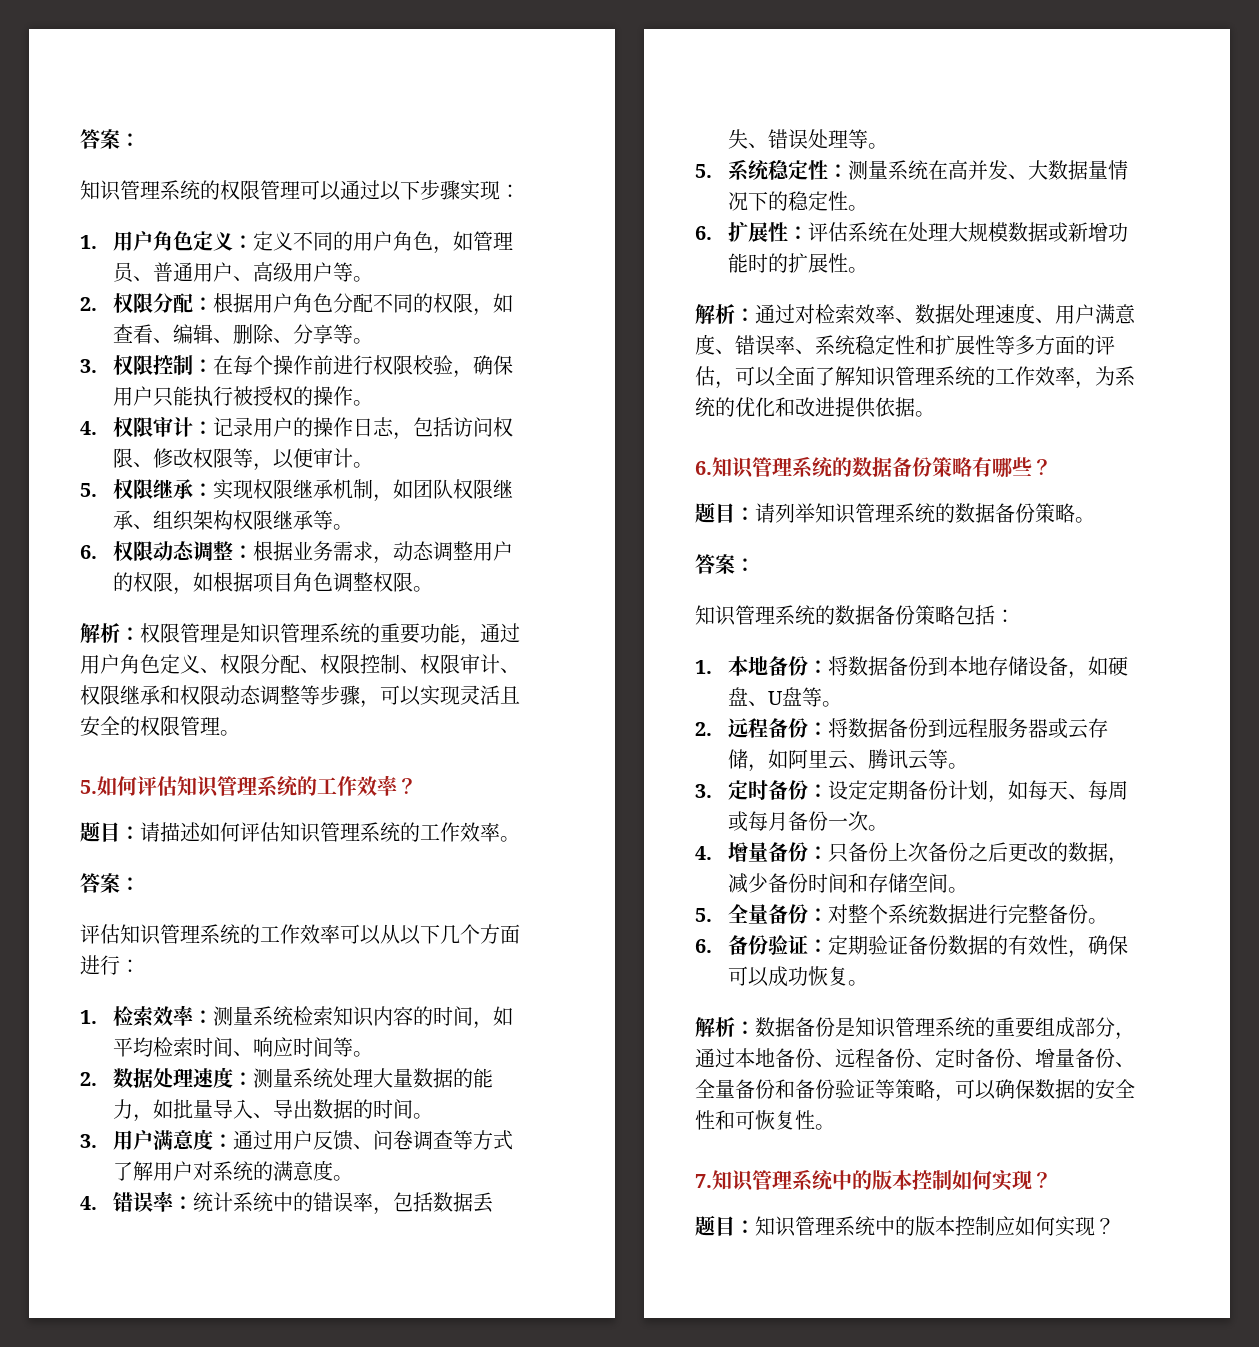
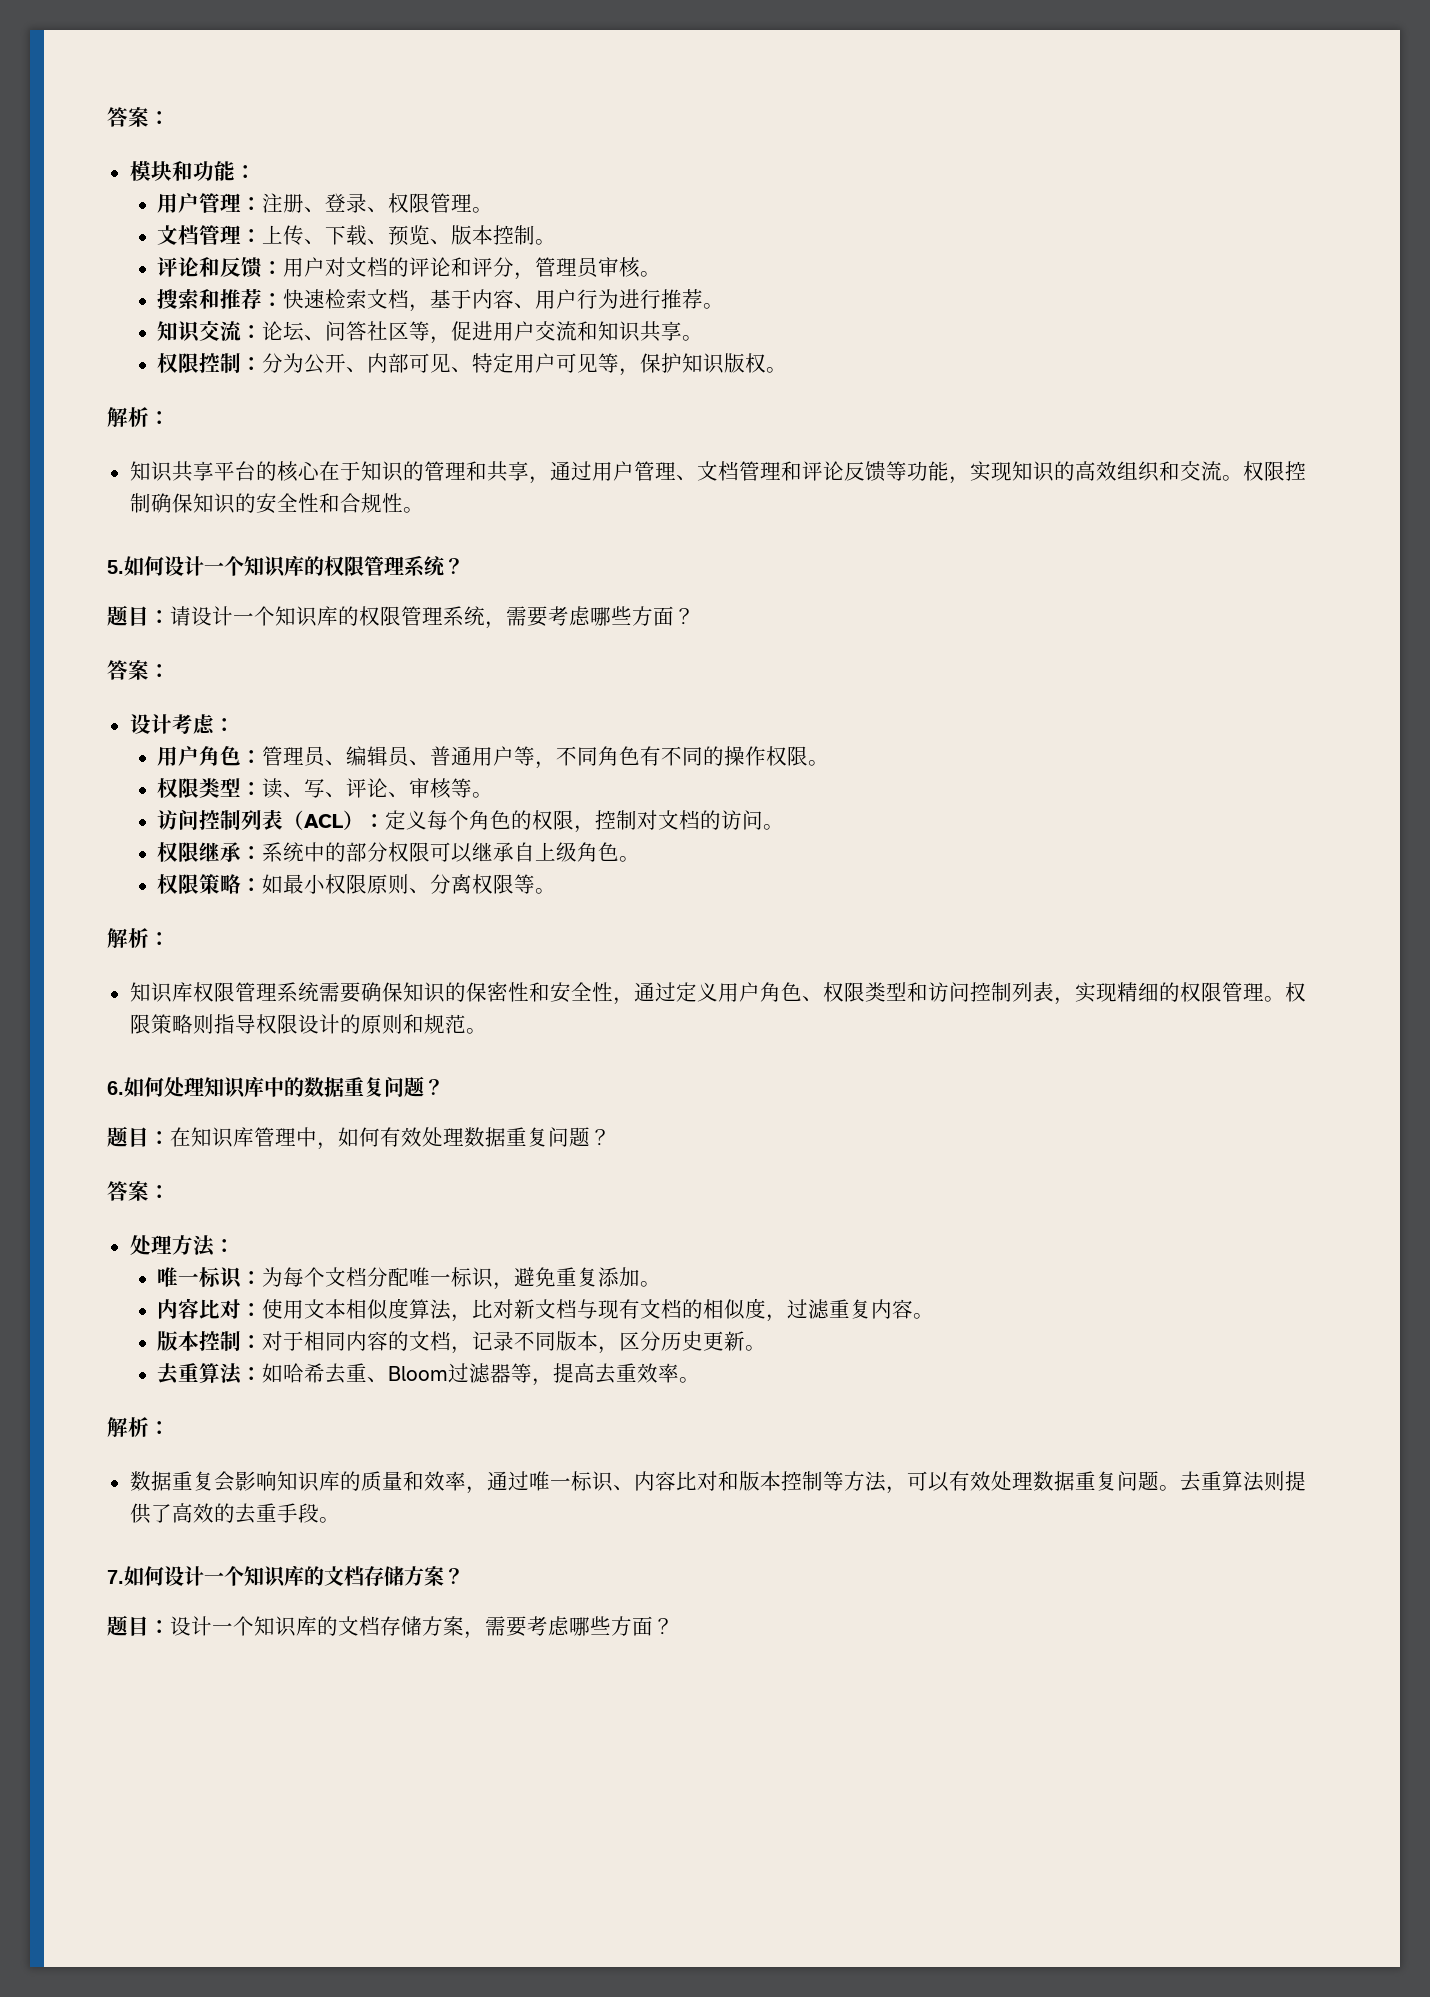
[80,129,140,149] [80,180,520,201] [80,231,514,254] [113,262,374,283] [80,293,514,316] [113,324,374,344] [80,355,514,378] [113,386,374,407] [80,417,514,440] [113,448,374,471] [80,479,514,502] [113,510,354,531] [80,541,514,564] [113,572,434,595] [80,623,520,646] [80,654,520,674] [80,685,520,708] [80,716,240,737] [80,775,417,798] [80,821,520,843] [80,873,140,893] [80,924,520,945] [80,955,140,975] [80,1005,514,1029] [113,1037,374,1057] [80,1067,494,1088] [113,1099,434,1122] [80,1129,514,1151] [113,1160,354,1181] [80,1191,494,1215] [728,129,889,149] [695,159,1129,181] [728,191,869,211] [695,222,1129,243] [728,253,869,273] [695,303,1136,324] [695,334,1115,355] [695,366,1135,389] [695,397,935,418] [695,456,1052,479] [695,502,1095,524] [695,554,755,574] [695,605,1015,626] [695,656,1129,679] [728,687,843,707] [695,718,1109,739] [728,749,969,772] [695,780,1129,803] [728,811,889,832] [695,842,1129,865] [728,873,969,893] [695,904,1109,924] [695,935,1129,958] [728,966,869,987] [695,1017,1135,1040] [695,1048,1135,1068] [695,1079,1135,1102] [695,1110,835,1130] [695,1169,1052,1192] [695,1215,1095,1237] 答案： // 知识管理系统的权限管理可以通过以下步骤实现： // 1.用户角色定义：定义不同的用户角色，如管理员、普通用户、高级用户等。 // 2.权限分配：根据用户角色分配不同的权限，如查看、编辑、删除、分享等。 // 3.权限控制：在每个操作前进行权限校验，确保用户只能执行被授权的操作。 // 4.权限审计：记录用户的操作日志，包括访问权限、修改权限等，以便审计。 // 5.权限继承：实现权限继承机制，如团队权限继承、组织架构权限继承等。 // 6.权限动态调整：根据业务需求，动态调整用户的权限，如根据项目角色调整权限。 // 解析：权限管理是知识管理系统的重要功能，通过用户角色定义、权限分配、权限控制、权限审计、权限继承和权限动态调整等步骤，可以实现灵活且安全的权限管理。 // 5.如何评估知识管理系统的工作效率？ // 题目：请描述如何评估知识管理系统的工作效率。 // 答案： // 评估知识管理系统的工作效率可以从以下几个方面进行： // 1.检索效率：测量系统检索知识内容的时间，如平均检索时间、响应时间等。 // 2.数据处理速度：测量系统处理大量数据的能力，如批量导入、导出数据的时间。 // 3.用户满意度：通过用户反馈、问卷调查等方式了解用户对系统的满意度。 // 4.错误率：统计系统中的错误率，包括数据丢失、错误处理等。 // 5.系统稳定性：测量系统在高并发、大数据量情况下的稳定性。 // 6.扩展性：评估系统在处理大规模数据或新增功能时的扩展性。 // 解析：通过对检索效率、数据处理速度、用户满意度、错误率、系统稳定性和扩展性等多方面的评估，可以全面了解知识管理系统的工作效率，为系统的优化和改进提供依据。 // 6.知识管理系统的数据备份策略有哪些？ // 题目：请列举知识管理系统的数据备份策略。 // 答案： // 知识管理系统的数据备份策略包括： // 1.本地备份：将数据备份到本地存储设备，如硬盘、U盘等。 // 2.远程备份：将数据备份到远程服务器或云存储，如阿里云、腾讯云等。 // 3.定时备份：设定定期备份计划，如每天、每周或每月备份一次。 // 4.增量备份：只备份上次备份之后更改的数据，减少备份时间和存储空间。 // 5.全量备份：对整个系统数据进行完整备份。 // 6.备份验证：定期验证备份数据的有效性，确保可以成功恢复。 // 解析：数据备份是知识管理系统的重要组成部分，通过本地备份、远程备份、定时备份、增量备份、全量备份和备份验证等策略，可以确保数据的安全性和可恢复性。 // 7.知识管理系统中的版本控制如何实现？ // 题目：知识管理系统中的版本控制应如何实现 -> [107,107,170,127] [129,161,256,181] [157,193,494,213] [157,225,557,246] [157,257,662,280] [157,289,725,312] [157,321,704,344] [157,353,788,376] [107,407,170,427] [129,461,1306,484] [129,493,424,514] [107,555,464,578] [107,605,695,629] [107,660,170,680] [129,714,235,735] [157,746,830,769] [157,778,494,799] [157,809,785,833] [157,842,641,863] [157,874,557,894] [107,928,170,948] [129,982,1306,1005] [129,1014,487,1034] [107,1076,444,1099] [107,1126,611,1150] [107,1181,170,1201] [129,1235,235,1257] [157,1267,662,1290] [157,1298,935,1322] [157,1331,767,1354] [157,1363,701,1386] [107,1417,170,1437] [129,1471,1306,1494] [129,1503,340,1524] [107,1565,464,1588] [107,1615,653,1639] 答案： // 模块和功能： // 用户管理：注册、登录、权限管理。 // 文档管理：上传、下载、预览、版本控制。 // 评论和反馈：用户对文档的评论和评分，管理员审核。 // 搜索和推荐：快速检索文档，基于内容、用户行为进行推荐。 // 知识交流：论坛、问答社区等，促进用户交流和知识共享。 // 权限控制：分为公开、内部可见、特定用户可见等，保护知识版权。 // 解析： // 知识共享平台的核心在于知识的管理和共享，通过用户管理、文档管理和评论反馈等功能，实现知识的高效组织和交流。权限控制确保知识的安全性和合规性。 // 5.如何设计一个知识库的权限管理系统？ // 题目：请设计一个知识库的权限管理系统，需要考虑哪些方面？ // 答案： // 设计考虑： // 用户角色：管理员、编辑员、普通用户等，不同角色有不同的操作权限。 // 权限类型：读、写、评论、审核等。 // 访问控制列表（ACL）：定义每个角色的权限，控制对文档的访问。 // 权限继承：系统中的部分权限可以继承自上级角色。 // 权限策略：如最小权限原则、分离权限等。 // 解析： // 知识库权限管理系统需要确保知识的保密性和安全性，通过定义用户角色、权限类型和访问控制列表，实现精细的权限管理。权限策略则指导权限设计的原则和规范。 // 6.如何处理知识库中的数据重复问题？ // 题目：在知识库管理中，如何有效处理数据重复问题？ // 答案： // 处理方法： // 唯一标识：为每个文档分配唯一标识，避免重复添加。 // 内容比对：使用文本相似度算法，比对新文档与现有文档的相似度，过滤重复内容。 // 版本控制：对于相同内容的文档，记录不同版本，区分历史更新。 // 去重算法：如哈希去重、Bloom过滤器等，提高去重效率。 // 解析： // 数据重复会影响知识库的质量和效率，通过唯一标识、内容比对和版本控制等方法，可以有效处理数据重复问题。去重算法则提供了高效的去重手段。 // 7.如何设计一个知识库的文档存储方案？ // 题目：设计一个知识库的文档存储方案，需要考虑哪些方面

